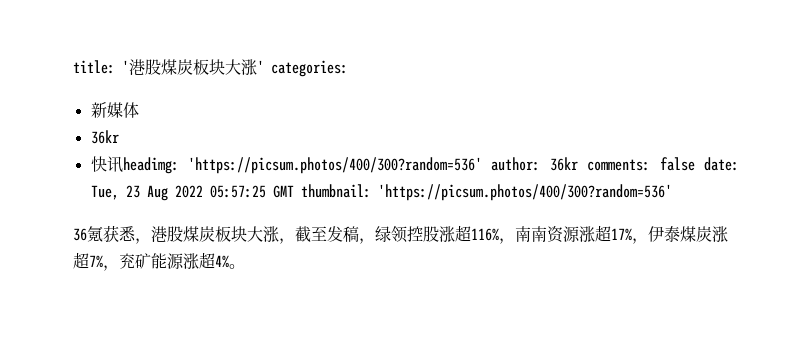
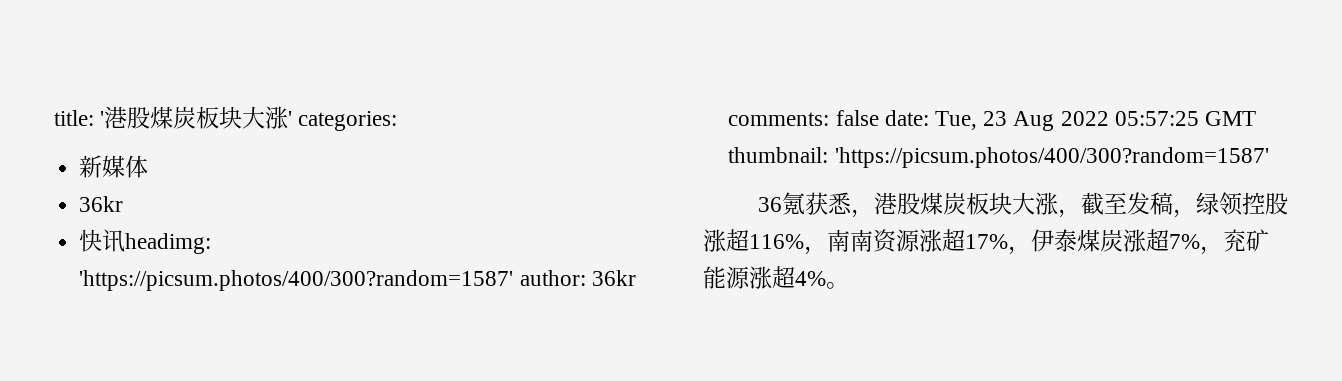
[188,157,482,174] 'https://picsum.photos/400/300?random=536' -> [79,270,514,291] 'https://picsum.photos/400/300?random=1587'
[377,184,672,201] 'https://picsum.photos/400/300?random=536' -> [834,147,1269,168] 'https://picsum.photos/400/300?random=1587'

